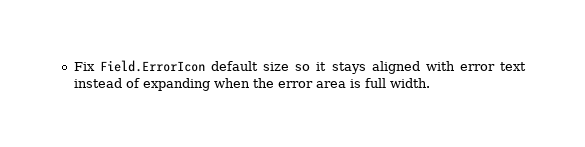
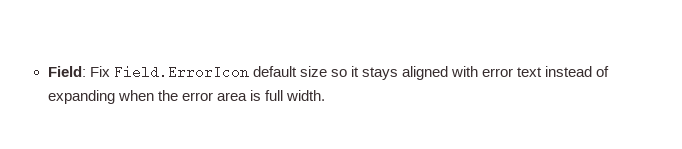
(73, 66) none -> [47,66,86,77] Field:

